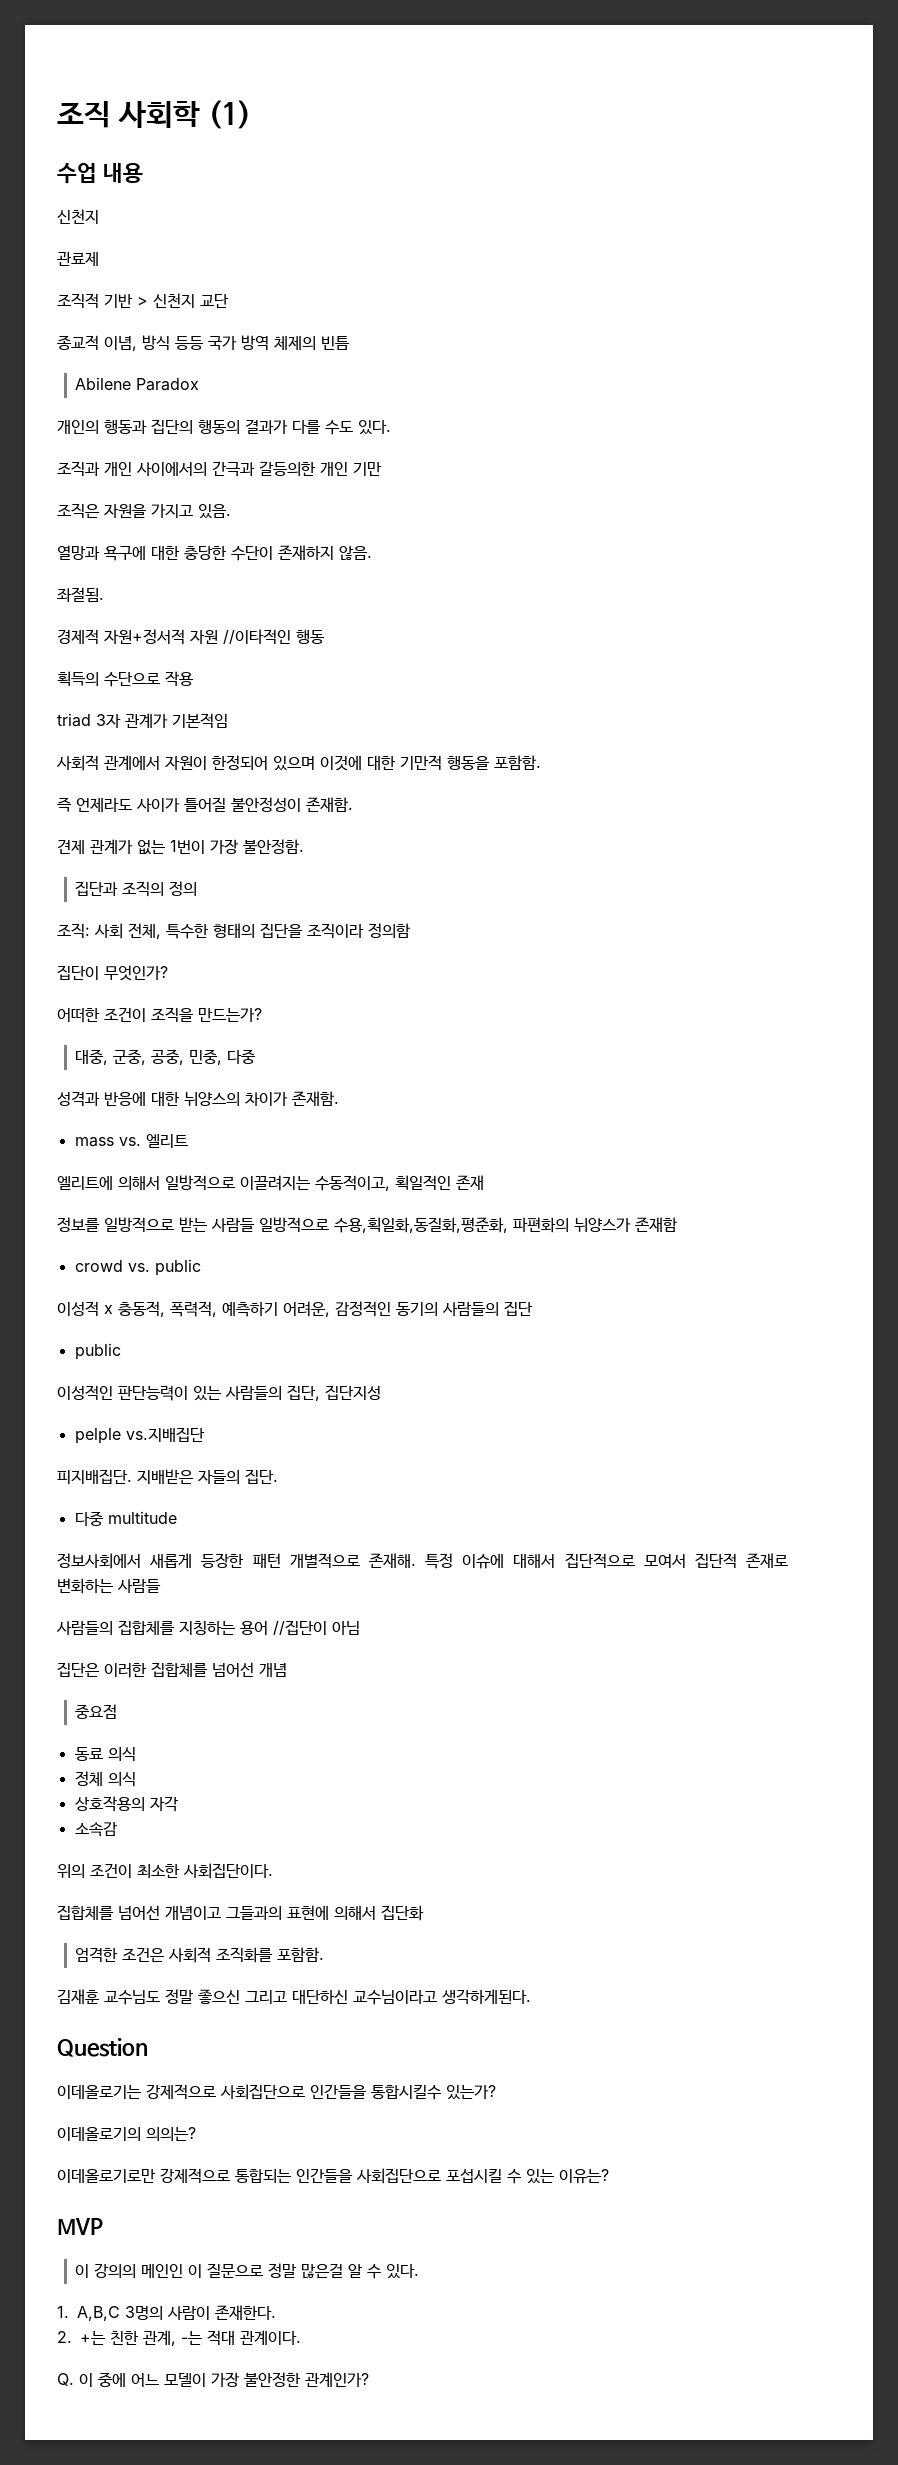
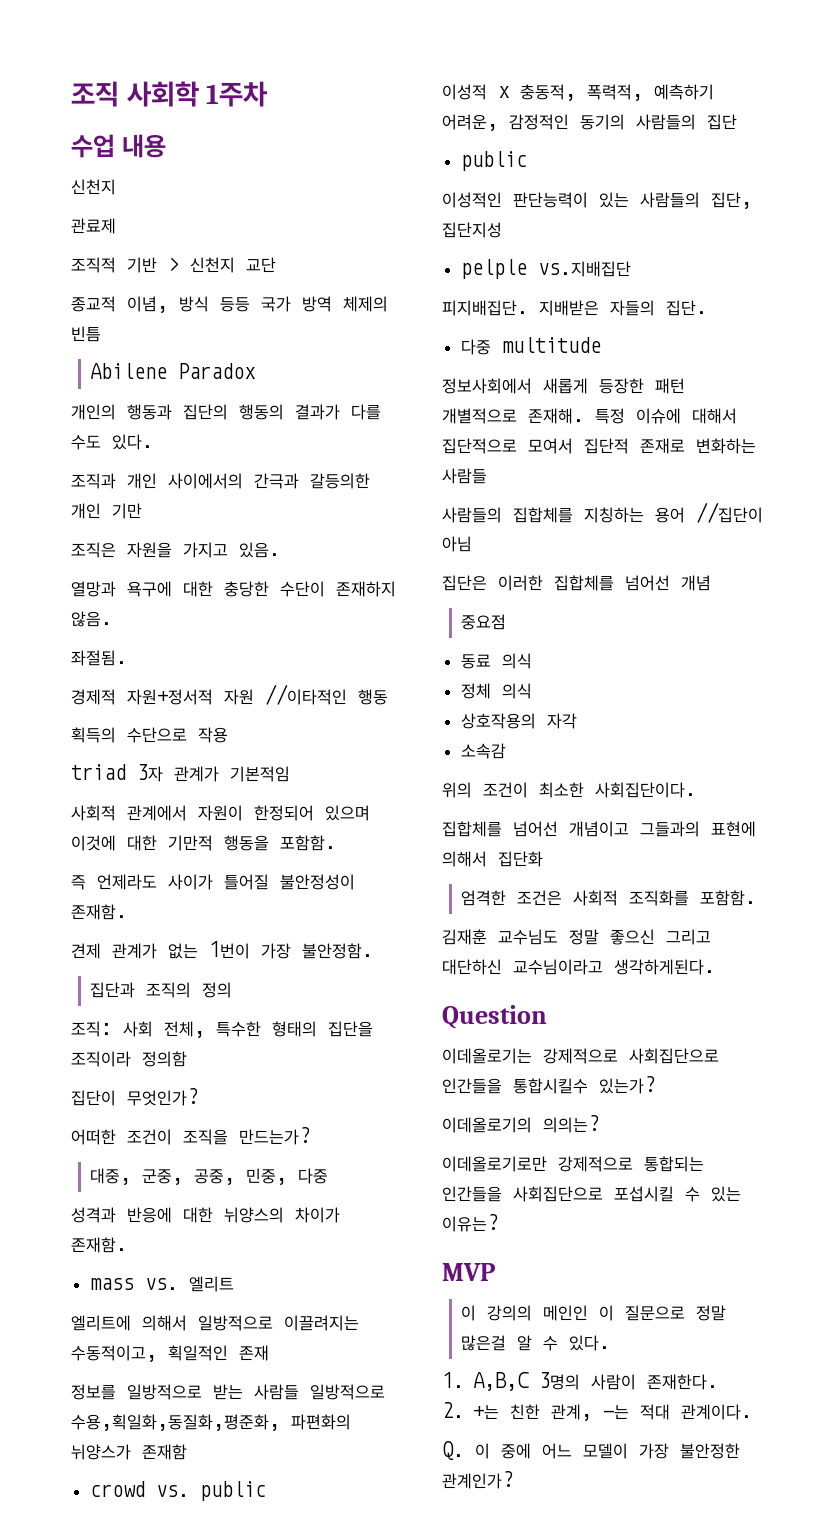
[207,100,251,129] (1) -> [206,81,269,107] 1주차

